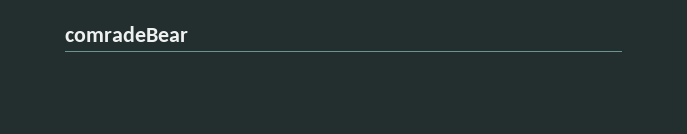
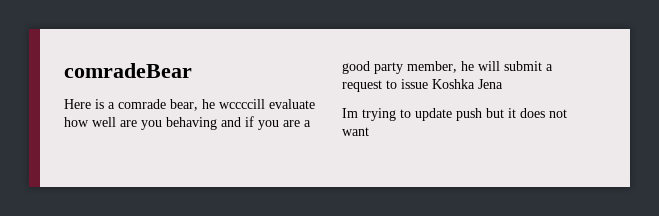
(188, 34) none -> [64,99,315,111] [64,116,311,130] [342,61,553,74] [342,79,503,92] [342,108,567,121] [342,127,369,136] // Here is a comrade bear, he wccccill evaluate how well are you behaving and if you are a good party member, he will submit a request to issue Koshka Jena // Im trying to update push but it does not want

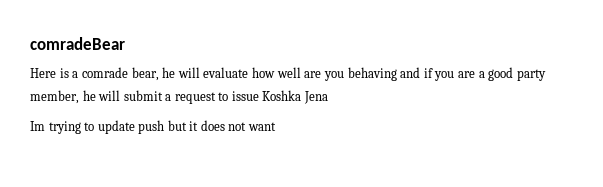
[219,99,265,109] wccccill -> [177,67,200,78] will

